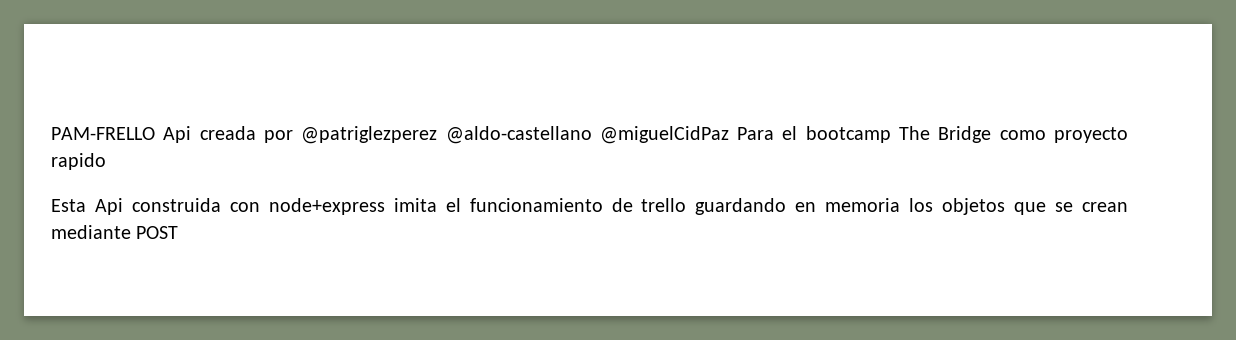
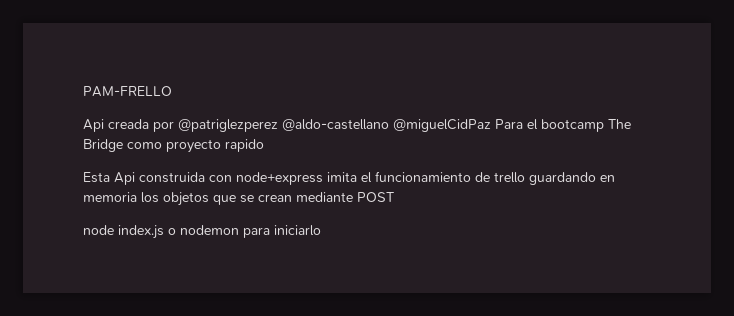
(155, 133) none -> (172, 91) //
(179, 232) none -> [83,225,321,239] // node index.js o nodemon para iniciarlo

